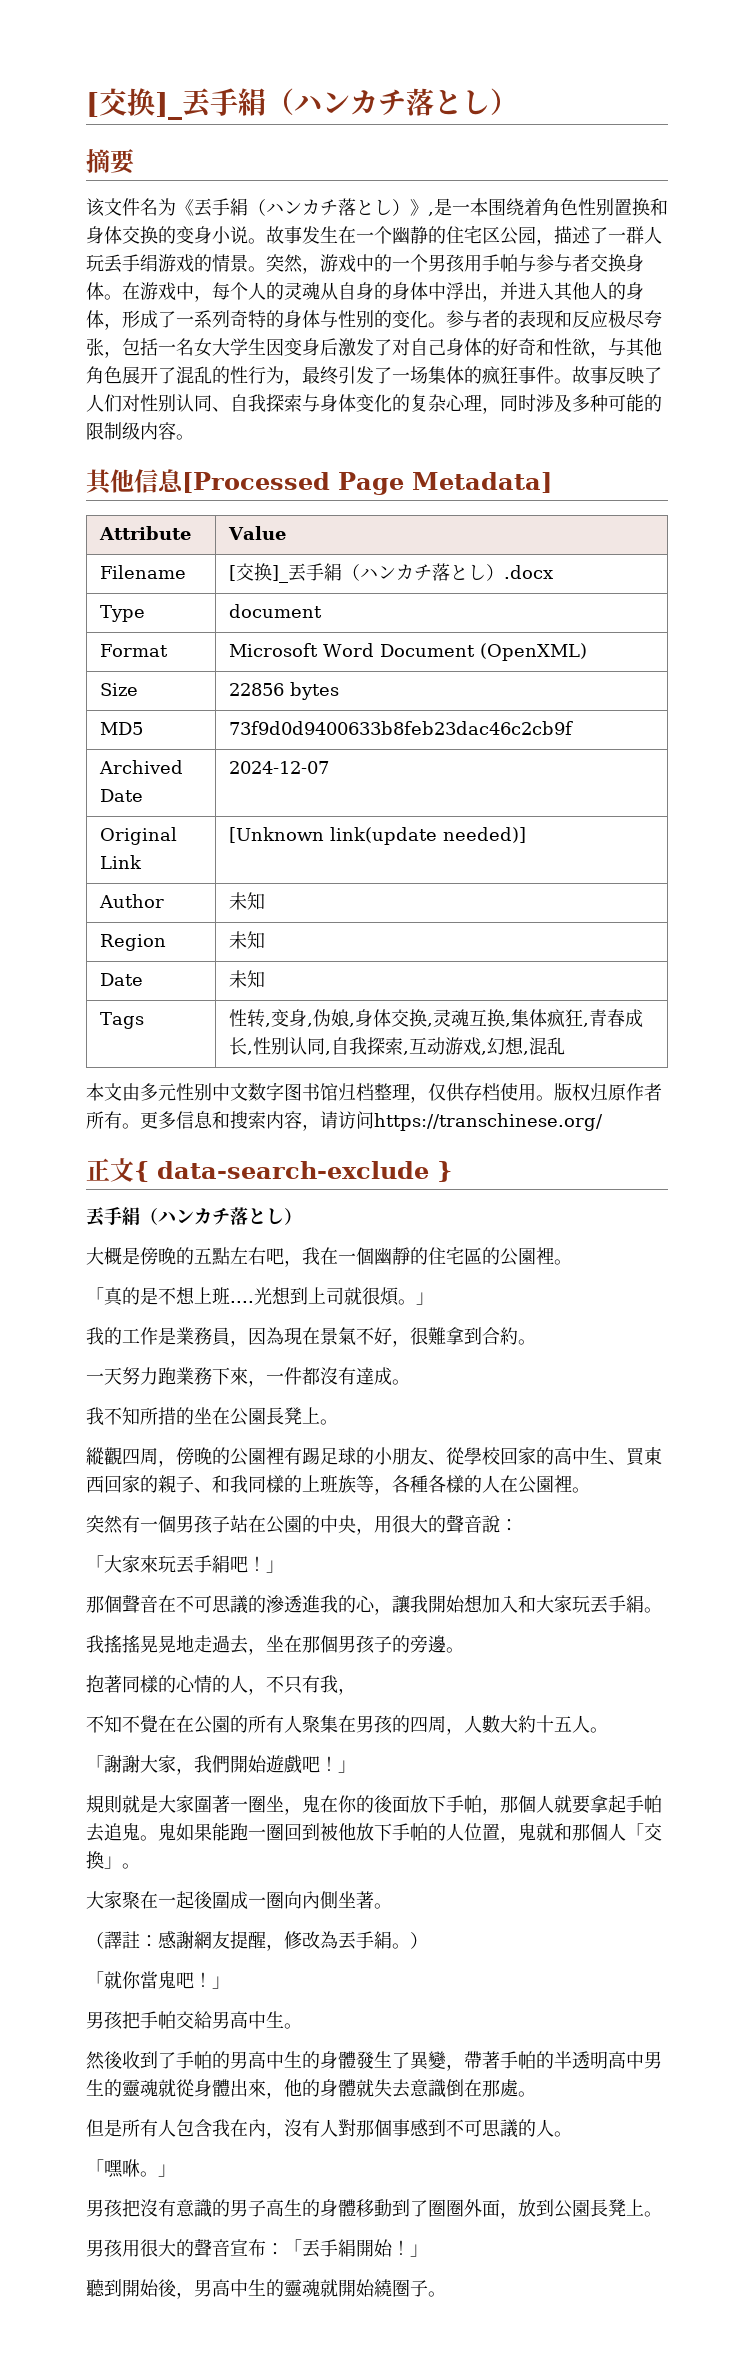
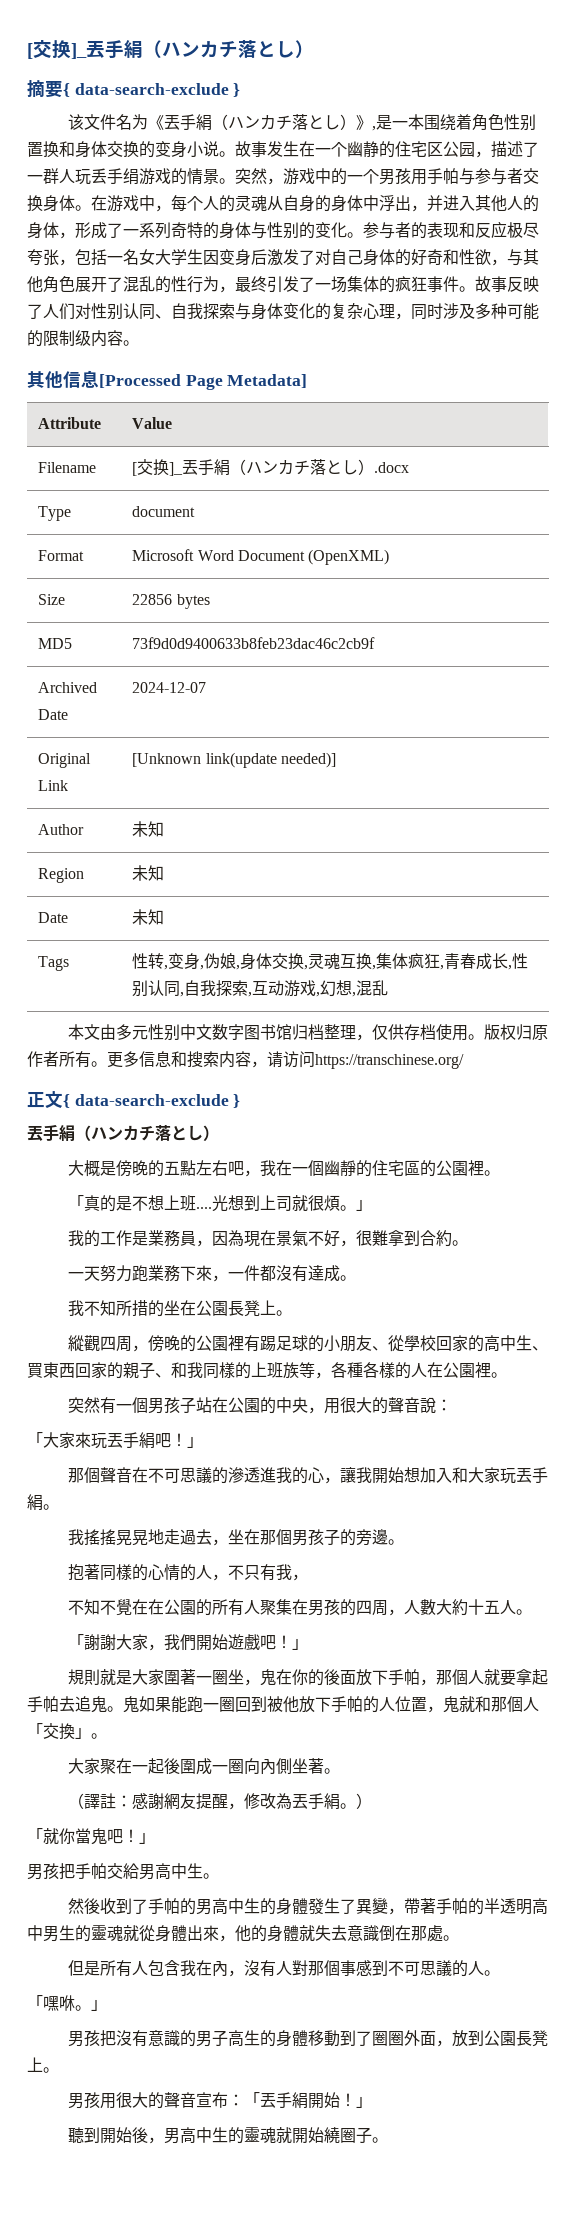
(135, 161) none -> [63,83,241,97] { data-search-exclude }

